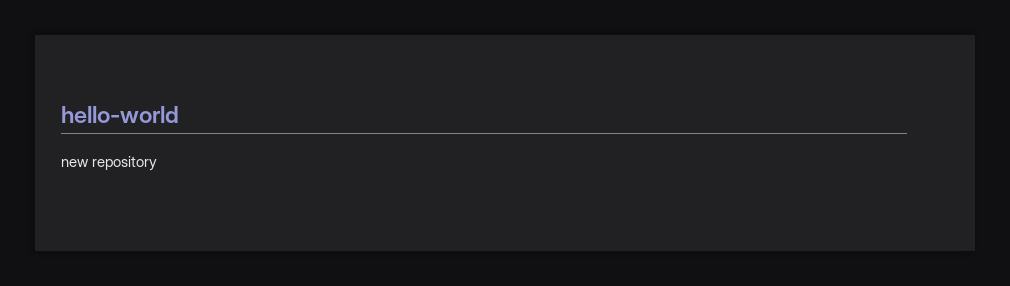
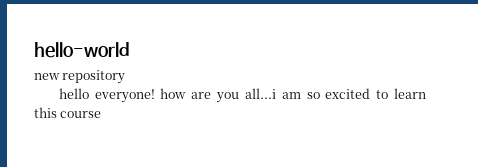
(158, 163) none -> [58,88,427,103] [34,107,102,118] // hello everyone! how are you all...i am so excited to learn this course

